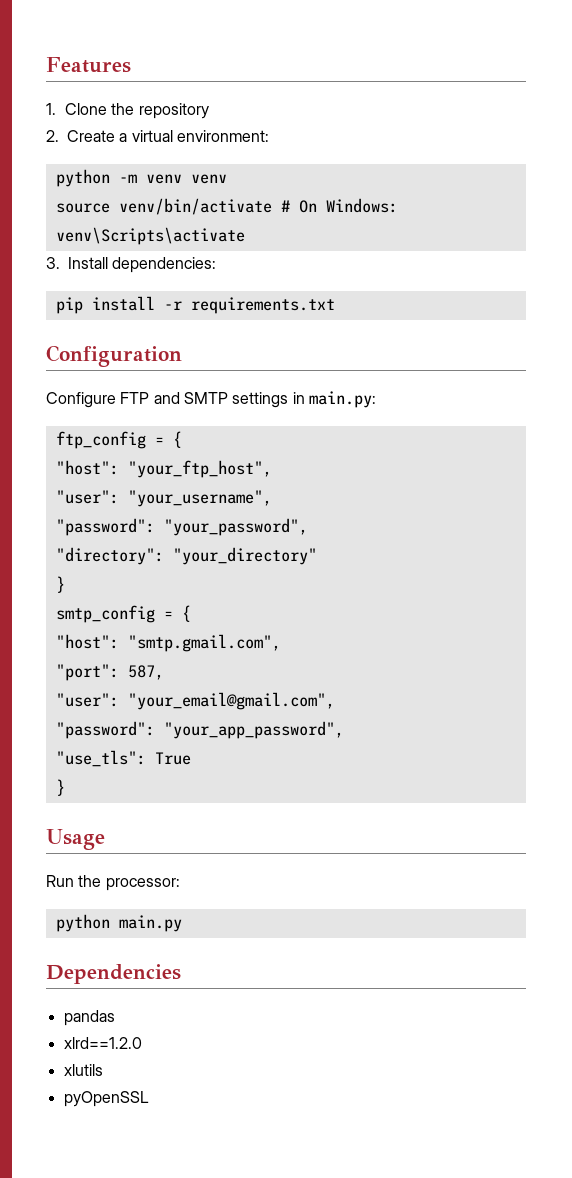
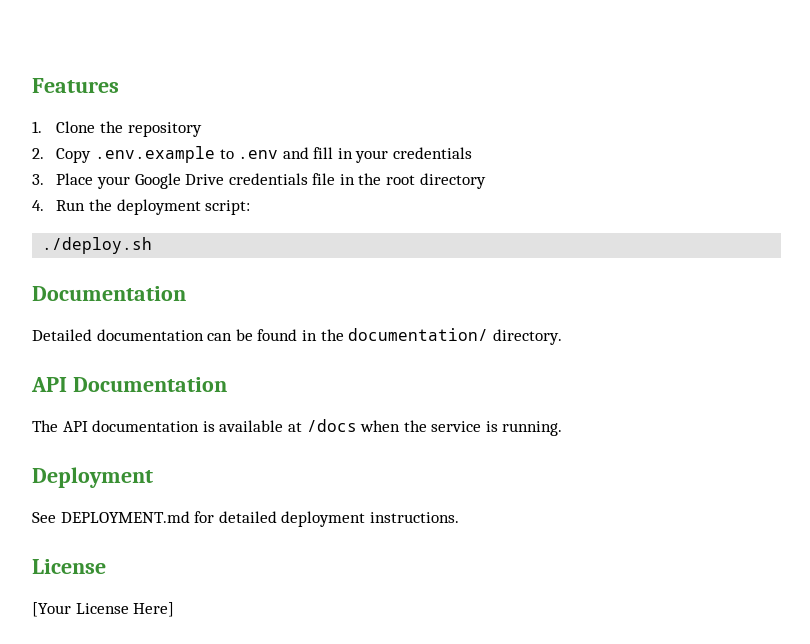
[67,130,269,142] [55,169,227,187] [55,198,398,215] [55,227,245,245] [46,257,217,273] [55,296,335,314] [46,345,182,367] [46,391,376,408] [55,431,182,449] [55,460,272,478] [55,490,272,507] [55,518,308,536] [55,547,317,565] [55,576,65,593] [55,605,191,623] [55,634,281,652] [55,664,164,681] [55,692,335,710] [55,721,344,739] [55,750,191,767] [55,779,65,796] [46,829,105,850] [46,875,180,891] [55,914,182,932] [46,964,181,984] [63,1010,115,1026] [63,1037,142,1049] [63,1064,103,1076] [63,1091,149,1107] Create a virtual environment: // python -m venv venv // source venv/bin/activate # On Windows: venv\Scripts\activate // 3. Install dependencies: // pip install -r requirements.txt // Configuration // Configure FTP and SMTP settings in main.py: // ftp_config = { // "host": "your_ftp_host", // "user": "your_username", // "password": "your_password", // "directory": "your_directory" // } // smtp_config = { // "host": "smtp.gmail.com", // "port": 587, // "user": "your_email@gmail.com", // "password": "your_app_password", // "use_tls": True // } // Usage // Run the processor: // python main.py // Dependencies // pandas // xlrd==1.2.0 // xlutils // pyOpenSSL -> [56,146,473,163] [32,173,486,189] [32,199,251,215] [42,237,153,254] [32,286,186,301] [32,328,562,345] [31,377,227,392] [32,419,563,436] [32,467,153,488] [32,511,459,527] [32,559,106,574] [32,602,175,617] Copy .env.example to .env and fill in your credentials // 3. Place your Google Drive credentials file in the root directory // 4. Run the deployment script: // ./deploy.sh // Documentation // Detailed documentation can be found in the documentation/ directory. // API Documentation // The API documentation is available at /docs when the service is running. // Deployment // See DEPLOYMENT.md for detailed deployment instructions. // License // [Your License Here]

